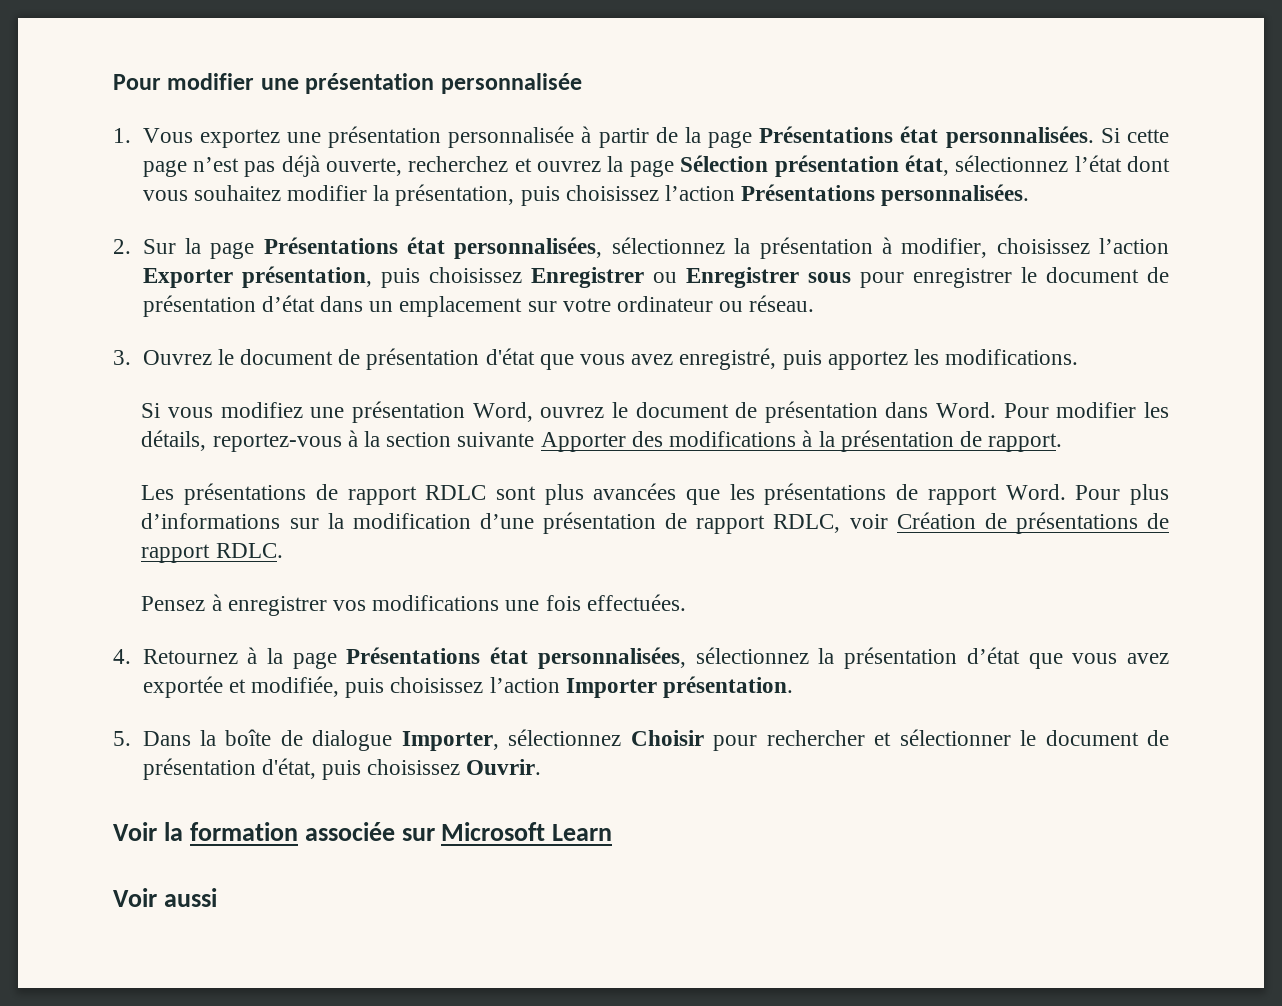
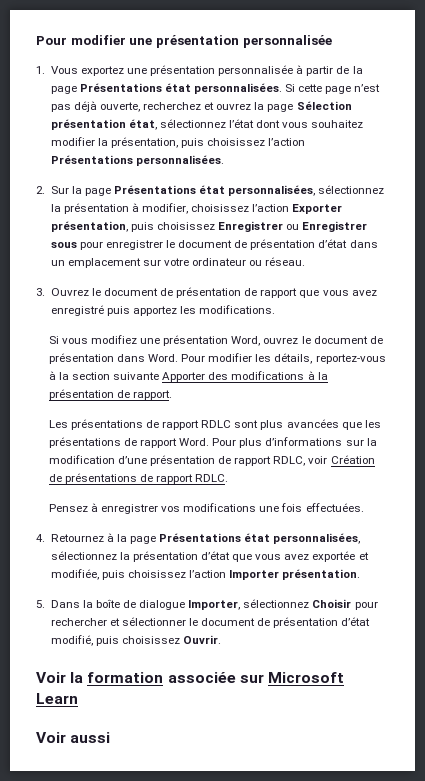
[485,348,777,370] d'état que vous avez enregistré, -> [244,288,377,298] [50,305,104,316] de rapport que vous avez enregistré
[261,758,316,779] d'état, -> [341,617,371,626] [50,635,93,646] d’état modifié,

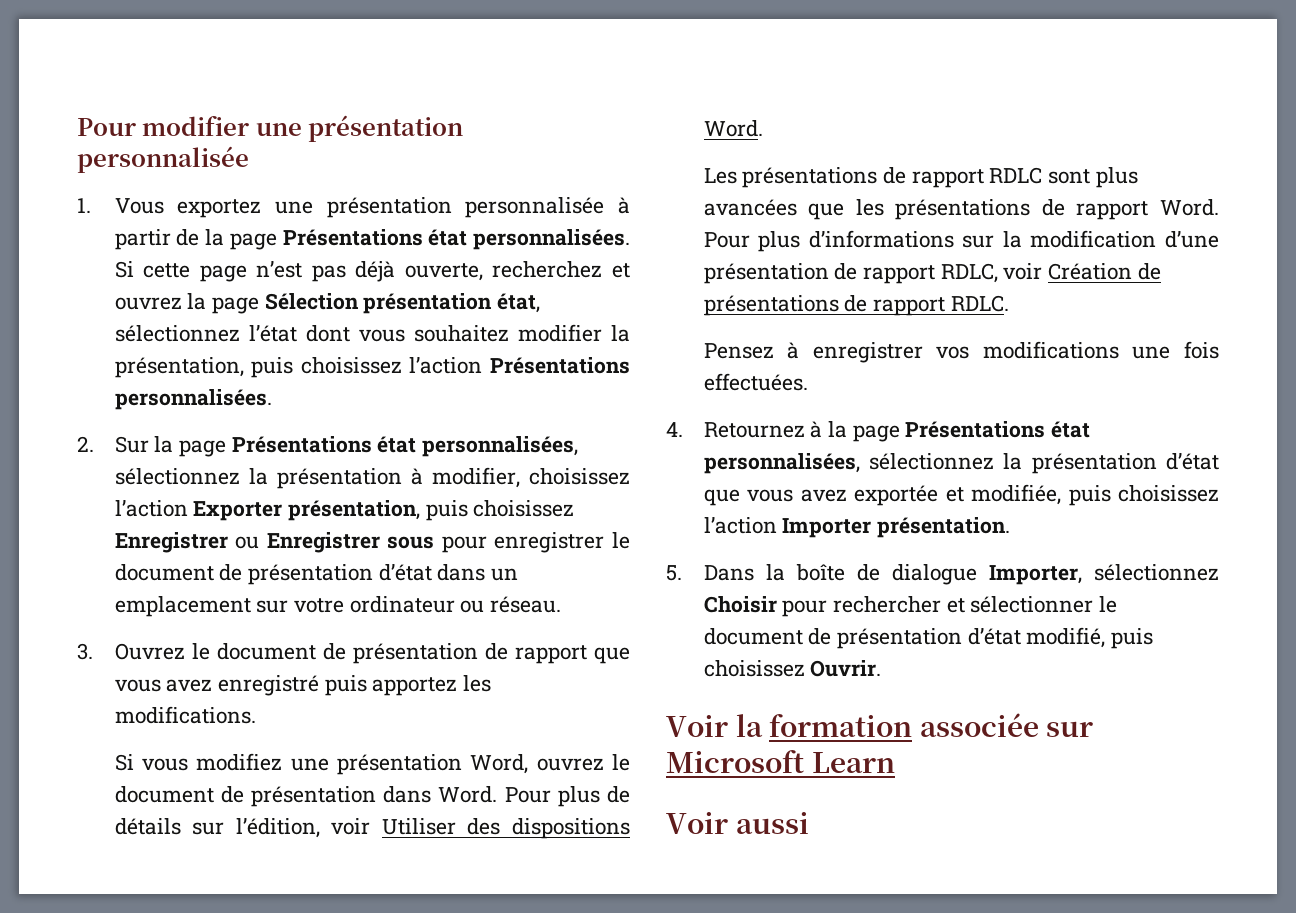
[208,353,386,364] [48,371,328,382] [48,389,173,400] modifier les détails, reportez-vous à la section suivante Apporter des modifications à la présentation de rapport. -> [557,786,630,807] [114,818,630,839] [703,120,763,137] plus de détails sur l’édition, voir Utiliser des dispositions Word.

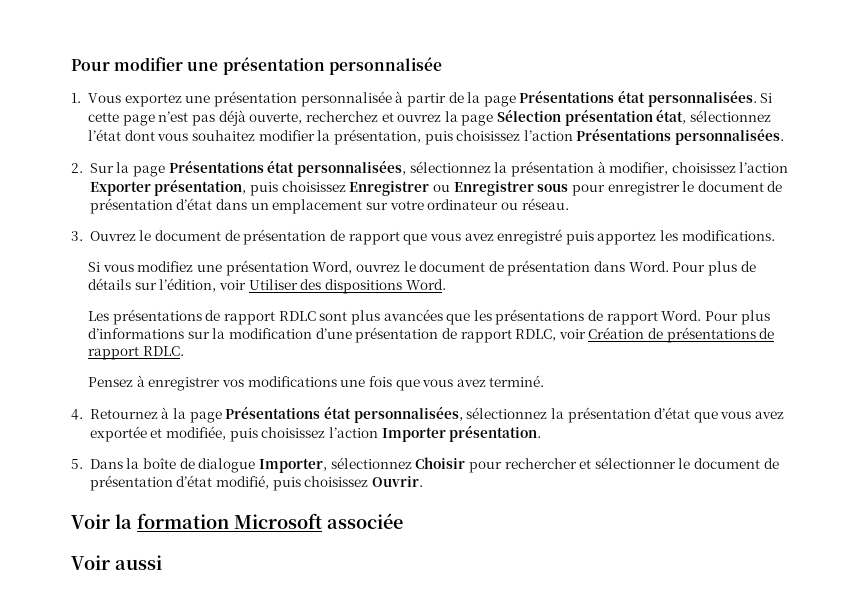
[703,373,808,391] effectuées. -> [395,375,545,391] que vous avez terminé.
(913, 725) none -> [234,513,322,529] Microsoft
[1046,721,1094,737] [666,750,895,773] sur Microsoft Learn -> (403, 521) none

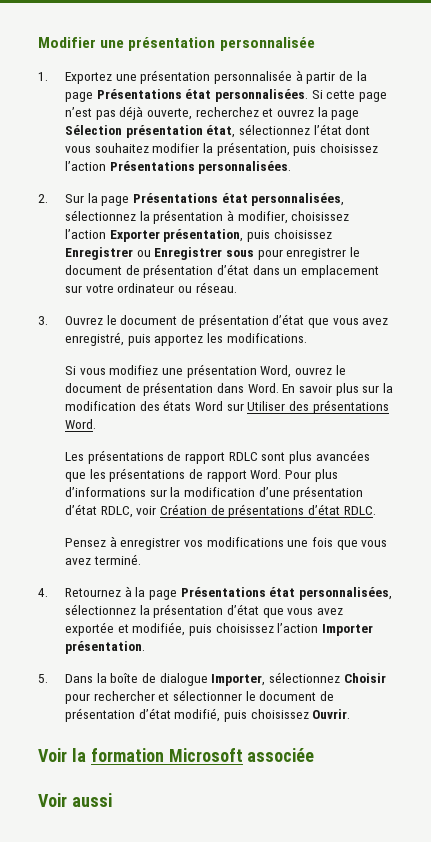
[71,57,184,71] Pour modifier -> [38,37,96,48] Modifier
[87,93,182,107] Vous exportez -> [64,72,112,84] Exportez
[329,229,563,245] de rapport que vous avez enregistré -> [272,314,389,328] [64,332,124,346] d’état que vous avez enregistré,
[672,261,756,276] [87,278,246,292] Pour plus de détails sur l’édition, voir -> [282,383,393,396] [64,400,244,411] En savoir plus sur la modification des états Word sur
[324,279,402,294] dispositions -> [312,400,389,414] présentations
[441,328,512,343] de rapport -> [64,504,97,515] d’état
[759,328,775,339] [87,346,139,360] de rapport -> [307,504,340,515] d’état

